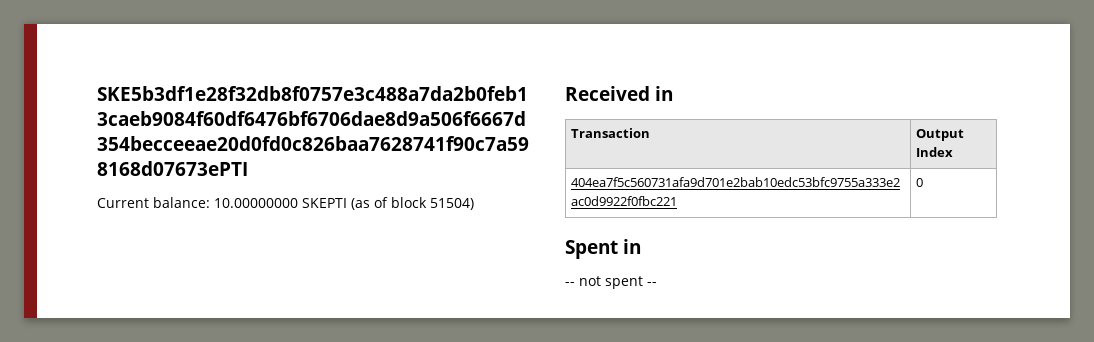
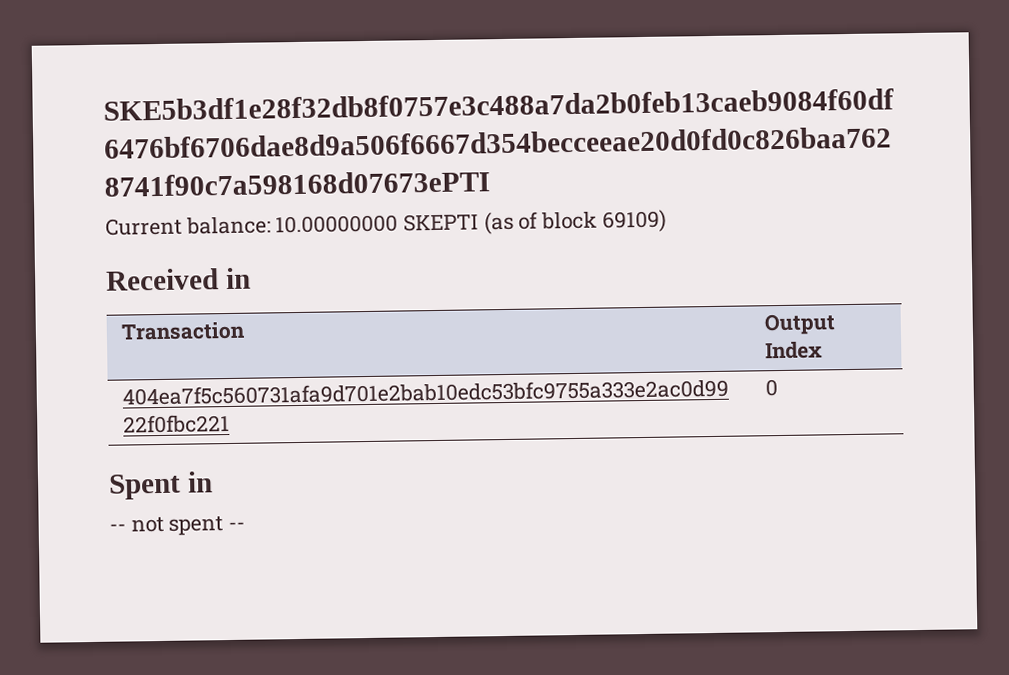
[430,198,474,210] 51504) -> [601,209,667,233] 69109)

